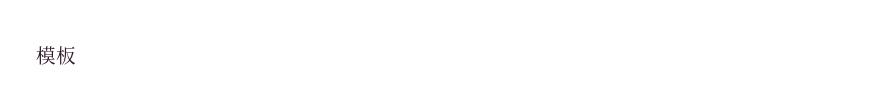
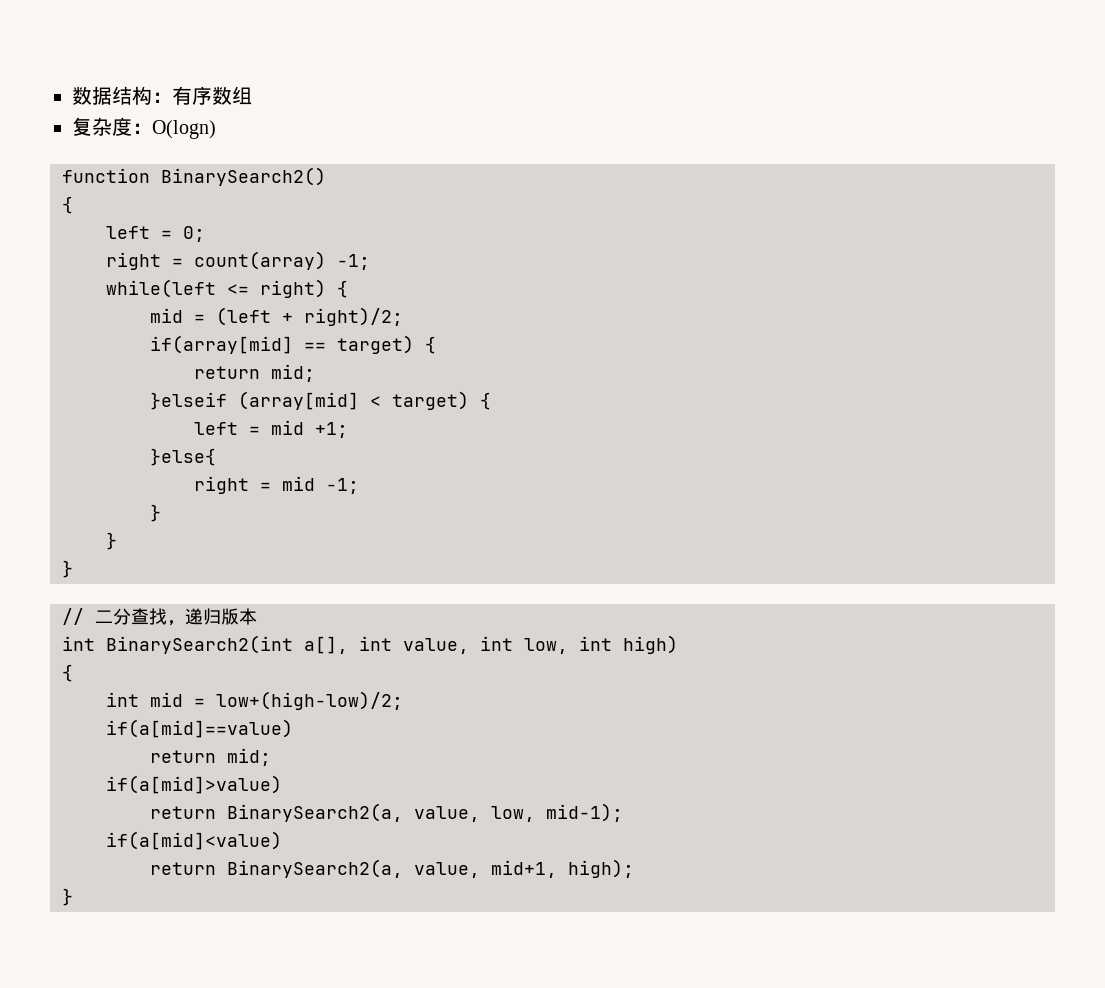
[36,46,76,65] 模板 -> [72,86,252,105] [72,117,216,139] [62,167,326,186] [62,196,73,214] [106,226,205,242] [106,251,370,270] [106,279,348,298] [150,307,403,326] [150,335,436,354] [194,364,315,382] [150,391,491,410] [194,420,348,438] [150,448,216,466] [194,476,359,494] [150,504,161,522] [106,532,117,550] [62,560,73,578] [62,608,257,626] [62,635,678,654] [62,664,73,682] [106,691,403,710] [106,719,293,738] [150,748,271,766] [106,775,282,794] [150,803,623,822] [106,831,282,850] [150,859,634,878] [62,888,73,906] 数据结构：有序数组 // 复杂度：O(logn) // function BinarySearch2() // { // left = 0; // right = count(array) -1; // while(left <= right) { // mid = (left + right)/2; // if(array[mid] == target) { // return mid; // }elseif (array[mid] < target) { // left = mid +1; // }else{ // right = mid -1; // } // } // } // // 二分查找，递归版本 // int BinarySearch2(int a[], int value, int low, int high) // { // int mid = low+(high-low)/2; // if(a[mid]==value) // return mid; // if(a[mid]>value) // return BinarySearch2(a, value, low, mid-1); // if(a[mid]<value) // return BinarySearch2(a, value, mid+1, high); // }

